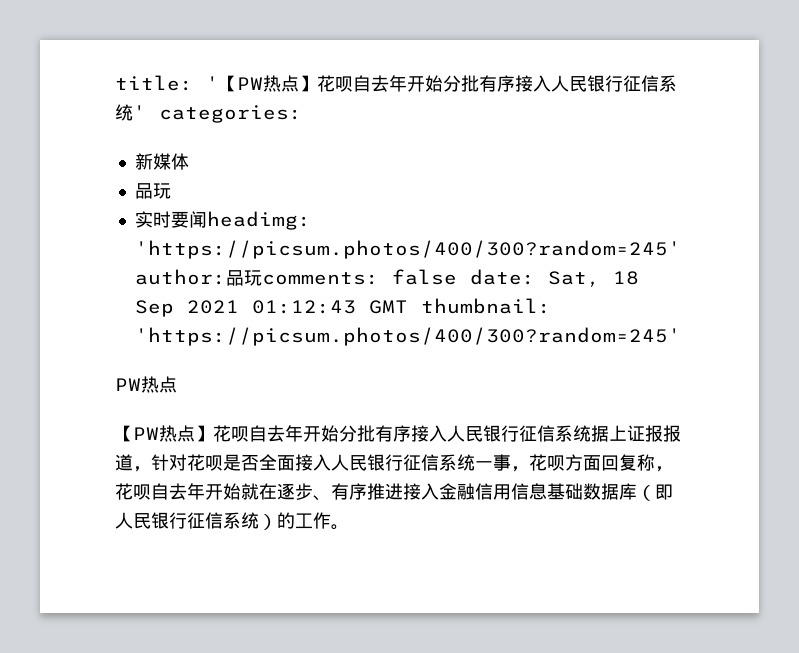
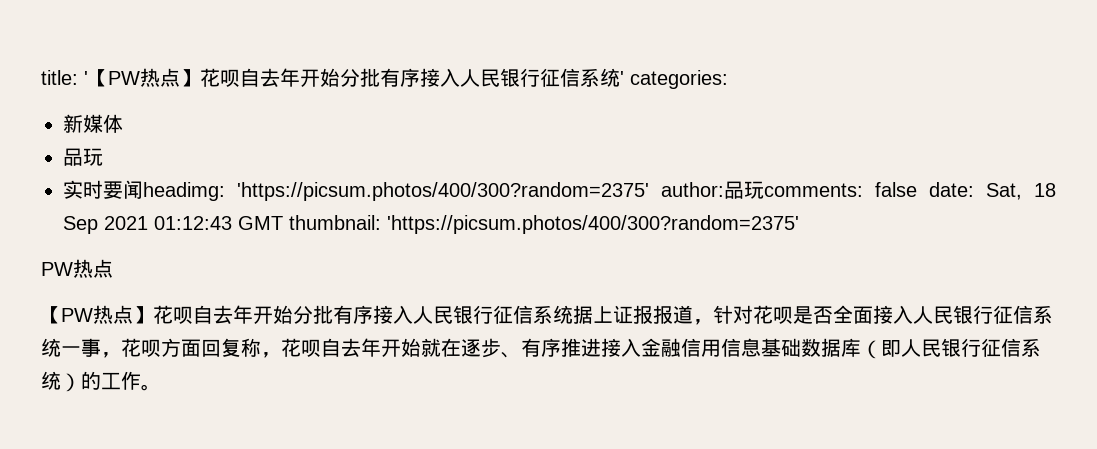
[134,240,681,259] 'https://picsum.photos/400/300?random=245' -> [237,182,649,201] 'https://picsum.photos/400/300?random=2375'
[134,327,681,346] 'https://picsum.photos/400/300?random=245' -> [387,215,799,234] 'https://picsum.photos/400/300?random=2375'

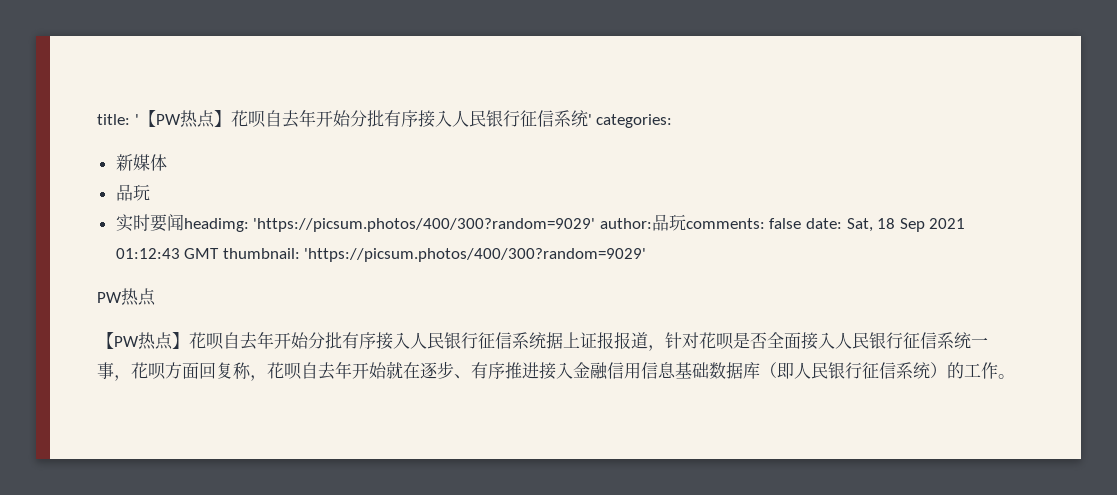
[237,182,649,201] 'https://picsum.photos/400/300?random=2375' -> [253,218,596,232] 'https://picsum.photos/400/300?random=9029'
[387,215,799,234] 'https://picsum.photos/400/300?random=2375' -> [304,248,647,262] 'https://picsum.photos/400/300?random=9029'

